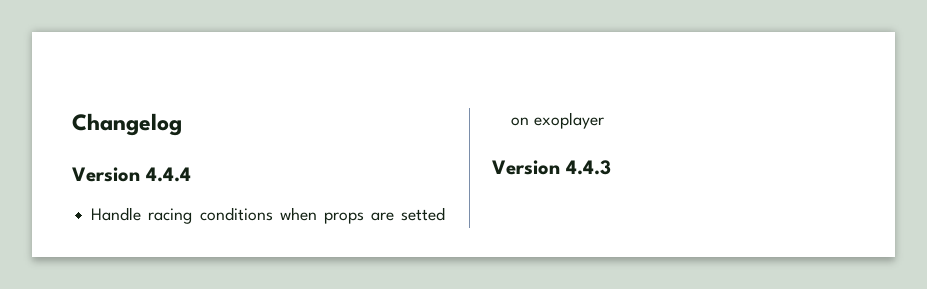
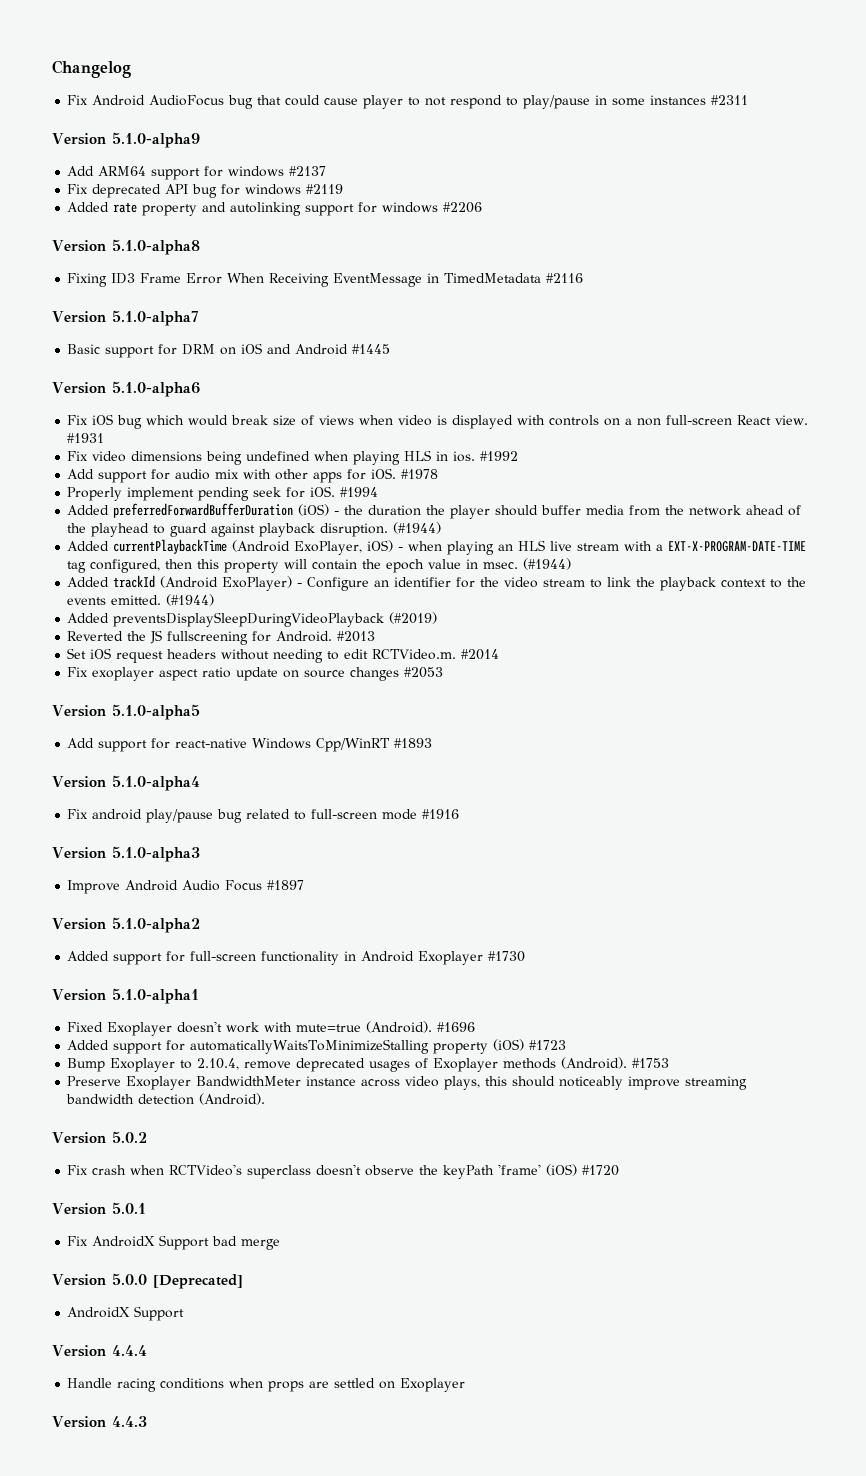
(182, 124) none -> [67,95,749,109] [52,132,200,148] [67,166,327,180] [67,184,344,198] [67,202,483,216] [52,239,200,255] [67,273,584,287] [52,310,198,326] [67,343,391,358] [52,381,200,397] [67,414,809,429] [67,433,105,443] [67,450,519,465] [67,468,439,483] [67,486,379,501] [67,503,802,519] [67,522,442,537] [67,539,807,555] [67,558,572,573] [67,575,807,591] [67,594,215,606] [67,612,438,627] [67,630,376,645] [67,648,500,663] [67,667,444,681] [52,704,200,720] [67,738,433,752] [52,775,200,791] [67,809,460,823] [52,846,200,862] [67,880,305,894] [52,917,200,933] [67,951,526,965] [52,988,199,1004] [67,1021,476,1036] [67,1039,567,1054] [67,1057,670,1072] [67,1076,748,1090] [66,1093,266,1105] [52,1131,147,1144] [67,1164,620,1179] [52,1202,146,1215] [67,1235,281,1250] [52,1273,243,1289] [67,1306,185,1321] // Fix Android AudioFocus bug that could cause player to not respond to play/pause in some instances #2311 // Version 5.1.0-alpha9 // Add ARM64 support for windows #2137 // Fix deprecated API bug for windows #2119 // Added rate property and autolinking support for windows #2206 // Version 5.1.0-alpha8 // Fixing ID3 Frame Error When Receiving EventMessage in TimedMetadata #2116 // Version 5.1.0-alpha7 // Basic support for DRM on iOS and Android #1445 // Version 5.1.0-alpha6 // Fix iOS bug which would break size of views when video is displayed with controls on a non full-screen React view. #1931 // Fix video dimensions being undefined when playing HLS in ios. #1992 // Add support for audio mix with other apps for iOS. #1978 // Properly implement pending seek for iOS. #1994 // Added preferredForwardBufferDuration (iOS) - the duration the player should buffer media from the network ahead of the playhead to guard against playback disruption. (#1944) // Added currentPlaybackTime (Android ExoPlayer, iOS) - when playing an HLS live stream with a EXT-X-PROGRAM-DATE-TIME tag configured, then this property will contain the epoch value in msec. (#1944) // Added trackId (Android ExoPlayer) - Configure an identifier for the video stream to link the playback context to the events emitted. (#1944) // Added preventsDisplaySleepDuringVideoPlayback (#2019) // Reverted the JS fullscreening for Android. #2013 // Set iOS request headers without needing to edit RCTVideo.m. #2014 // Fix exoplayer aspect ratio update on source changes #2053 // Version 5.1.0-alpha5 // Add support for react-native Windows Cpp/WinRT #1893 // Version 5.1.0-alpha4 // Fix android play/pause bug related to full-screen mode #1916 // Version 5.1.0-alpha3 // Improve Android Audio Focus #1897 // Version 5.1.0-alpha2 // Added support for full-screen functionality in Android Exoplayer #1730 // Version 5.1.0-alpha1 // Fixed Exoplayer doesn't work with mute=true (Android). #1696 // Added support for automaticallyWaitsToMinimizeStalling property (iOS) #1723 // Bump Exoplayer to 2.10.4, remove deprecated usages of Exoplayer methods (Android). #1753 // Preserve Exoplayer BandwidthMeter instance across video plays, this should noticeably improve streaming bandwidth detection (Android). // Version 5.0.2 // Fix crash when RCTVideo's superclass doesn't observe the keyPath 'frame' (iOS) #1720 // Version 5.0.1 // Fix AndroidX Support bad merge // Version 5.0.0 [Deprecated] // AndroidX Support
[401,207,445,221] [511,112,604,129] setted on exoplayer -> [334,1378,466,1392] settled on Exoplayer

